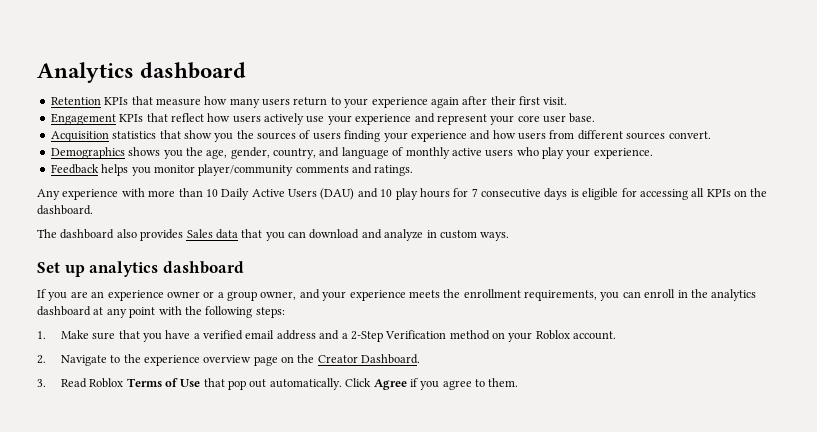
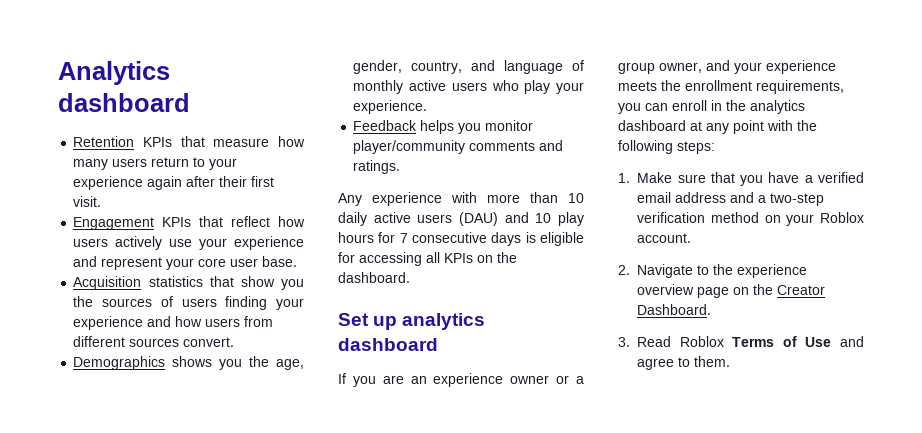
[221,188,317,200] Daily Active Users -> [338,212,453,226] daily active users
[37,229,510,241] // The dashboard also provides Sales data that you can download and analyze in custom ways. -> (410, 277) none
[350,330,447,342] 2-Step Verification -> [770,193,825,206] [637,212,706,223] two-step verification
[203,378,440,390] that pop out automatically. Click Agree if you -> [840,336,864,347] and

